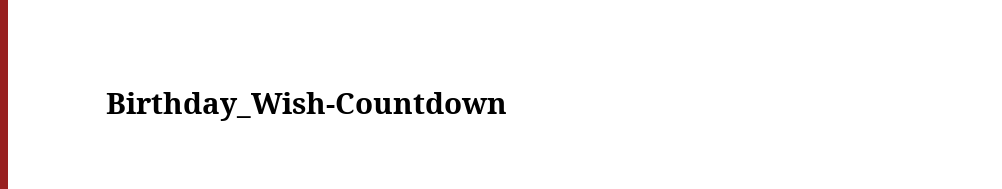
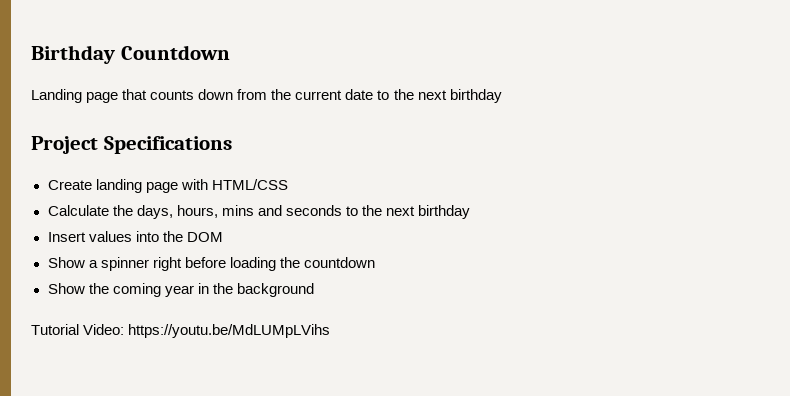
[106,92,507,121] Birthday_Wish-Countdown -> [31,45,230,64] [31,89,502,103] [31,136,232,154] [47,179,288,193] [47,205,471,219] [47,231,223,242] [47,257,375,271] [47,283,314,297] [31,324,331,338] Birthday Countdown // Landing page that counts down from the current date to the next birthday // Project Specifications // Create landing page with HTML/CSS // Calculate the days, hours, mins and seconds to the next birthday // Insert values into the DOM // Show a spinner right before loading the countdown // Show the coming year in the background // Tutorial Video: https://youtu.be/MdLUMpLVihs

